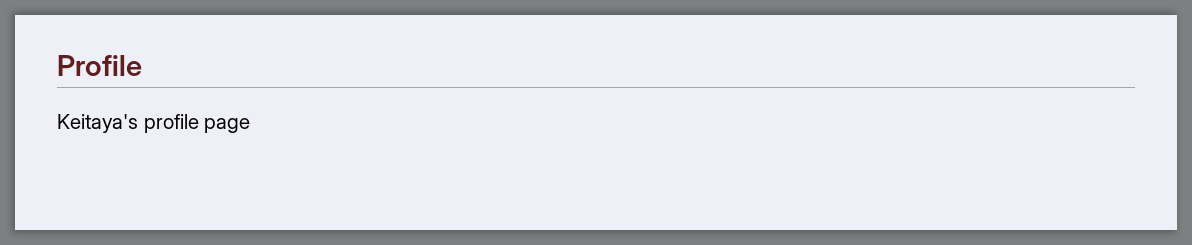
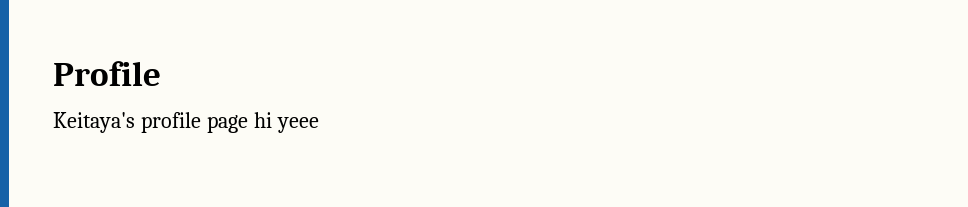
(251, 125) none -> [253,112,319,133] hi yeee

